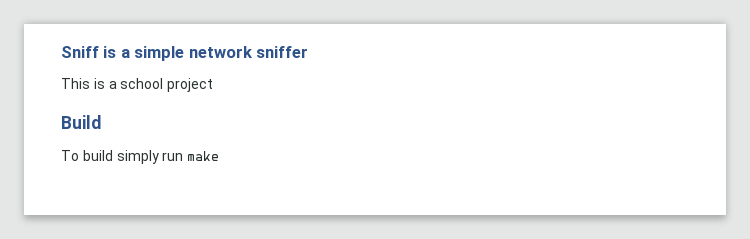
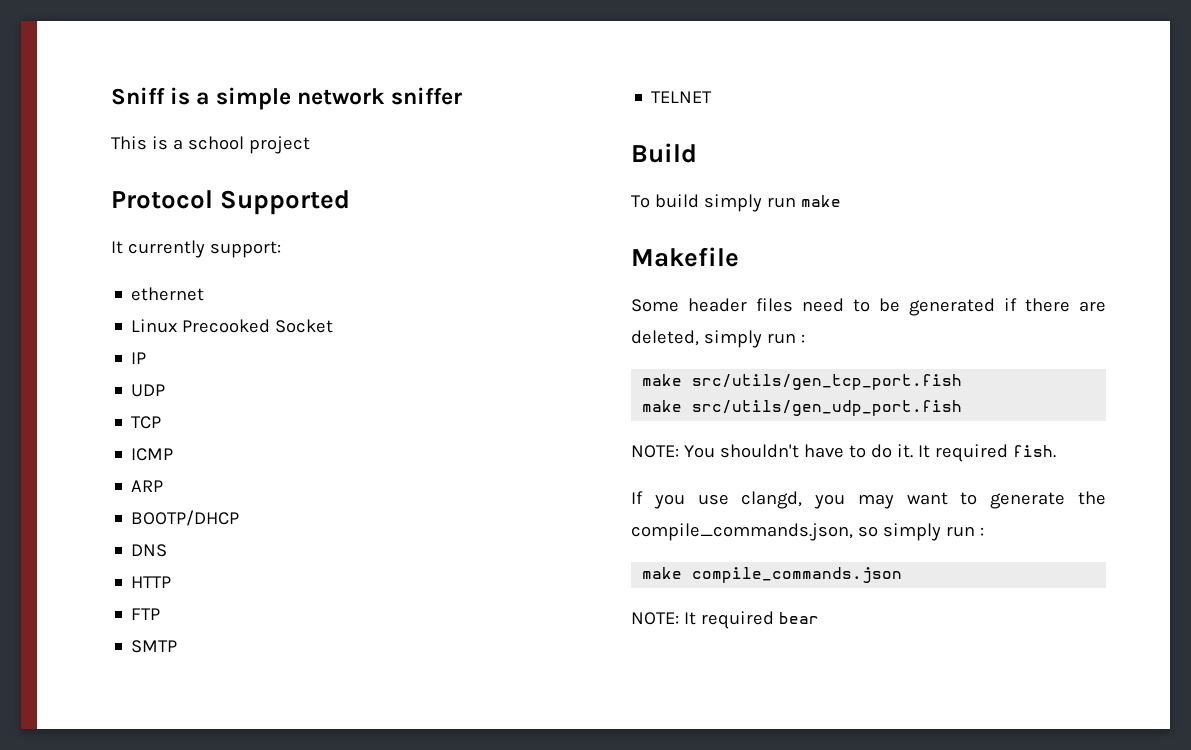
(214, 85) none -> [111,190,351,215] [111,240,281,258] [131,287,205,301] [131,319,334,333] [131,352,147,364] [131,384,166,397] [131,416,162,429] [131,448,174,461] [131,480,164,492] [131,510,240,526] [131,544,168,557] [131,576,172,588] [131,608,161,620] [131,640,178,653] [651,91,713,103] // Protocol Supported // It currently support: // ethernet // Linux Precooked Socket // IP // UDP // TCP // ICMP // ARP // BOOTP/DHCP // DNS // HTTP // FTP // SMTP // TELNET
(220, 156) none -> [631,247,739,267] [631,298,1106,316] [631,330,805,348] [642,374,963,390] [642,400,963,416] [631,444,1056,462] [631,491,1106,509] [631,523,984,541] [642,567,903,583] [631,611,819,629] // Makefile // Some header files need to be generated if there are deleted, simply run : // make src/utils/gen_tcp_port.fish // make src/utils/gen_udp_port.fish // NOTE: You shouldn't have to do it. It required fish. // If you use clangd, you may want to generate the compile_commands.json, so simply run : // make compile_commands.json // NOTE: It required bear

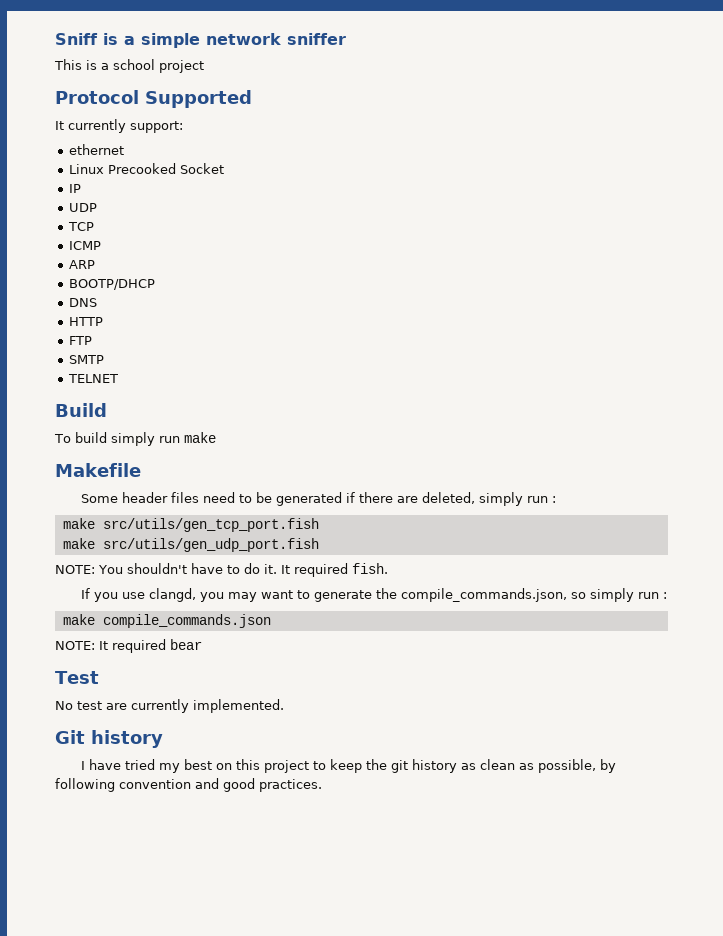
(819, 618) none -> [55,671,99,684] [55,699,284,713] [55,730,163,748] [81,759,617,773] [55,778,322,792] // Test // No test are currently implemented. // Git history // I have tried my best on this project to keep the git history as clean as possible, by following convention and good practices.

